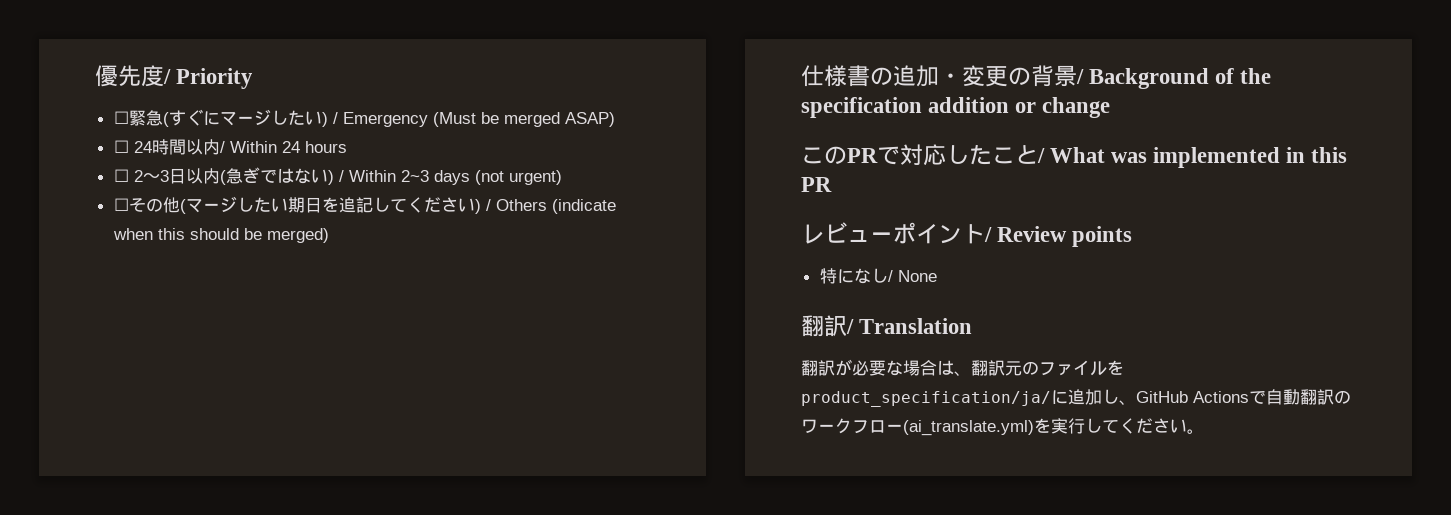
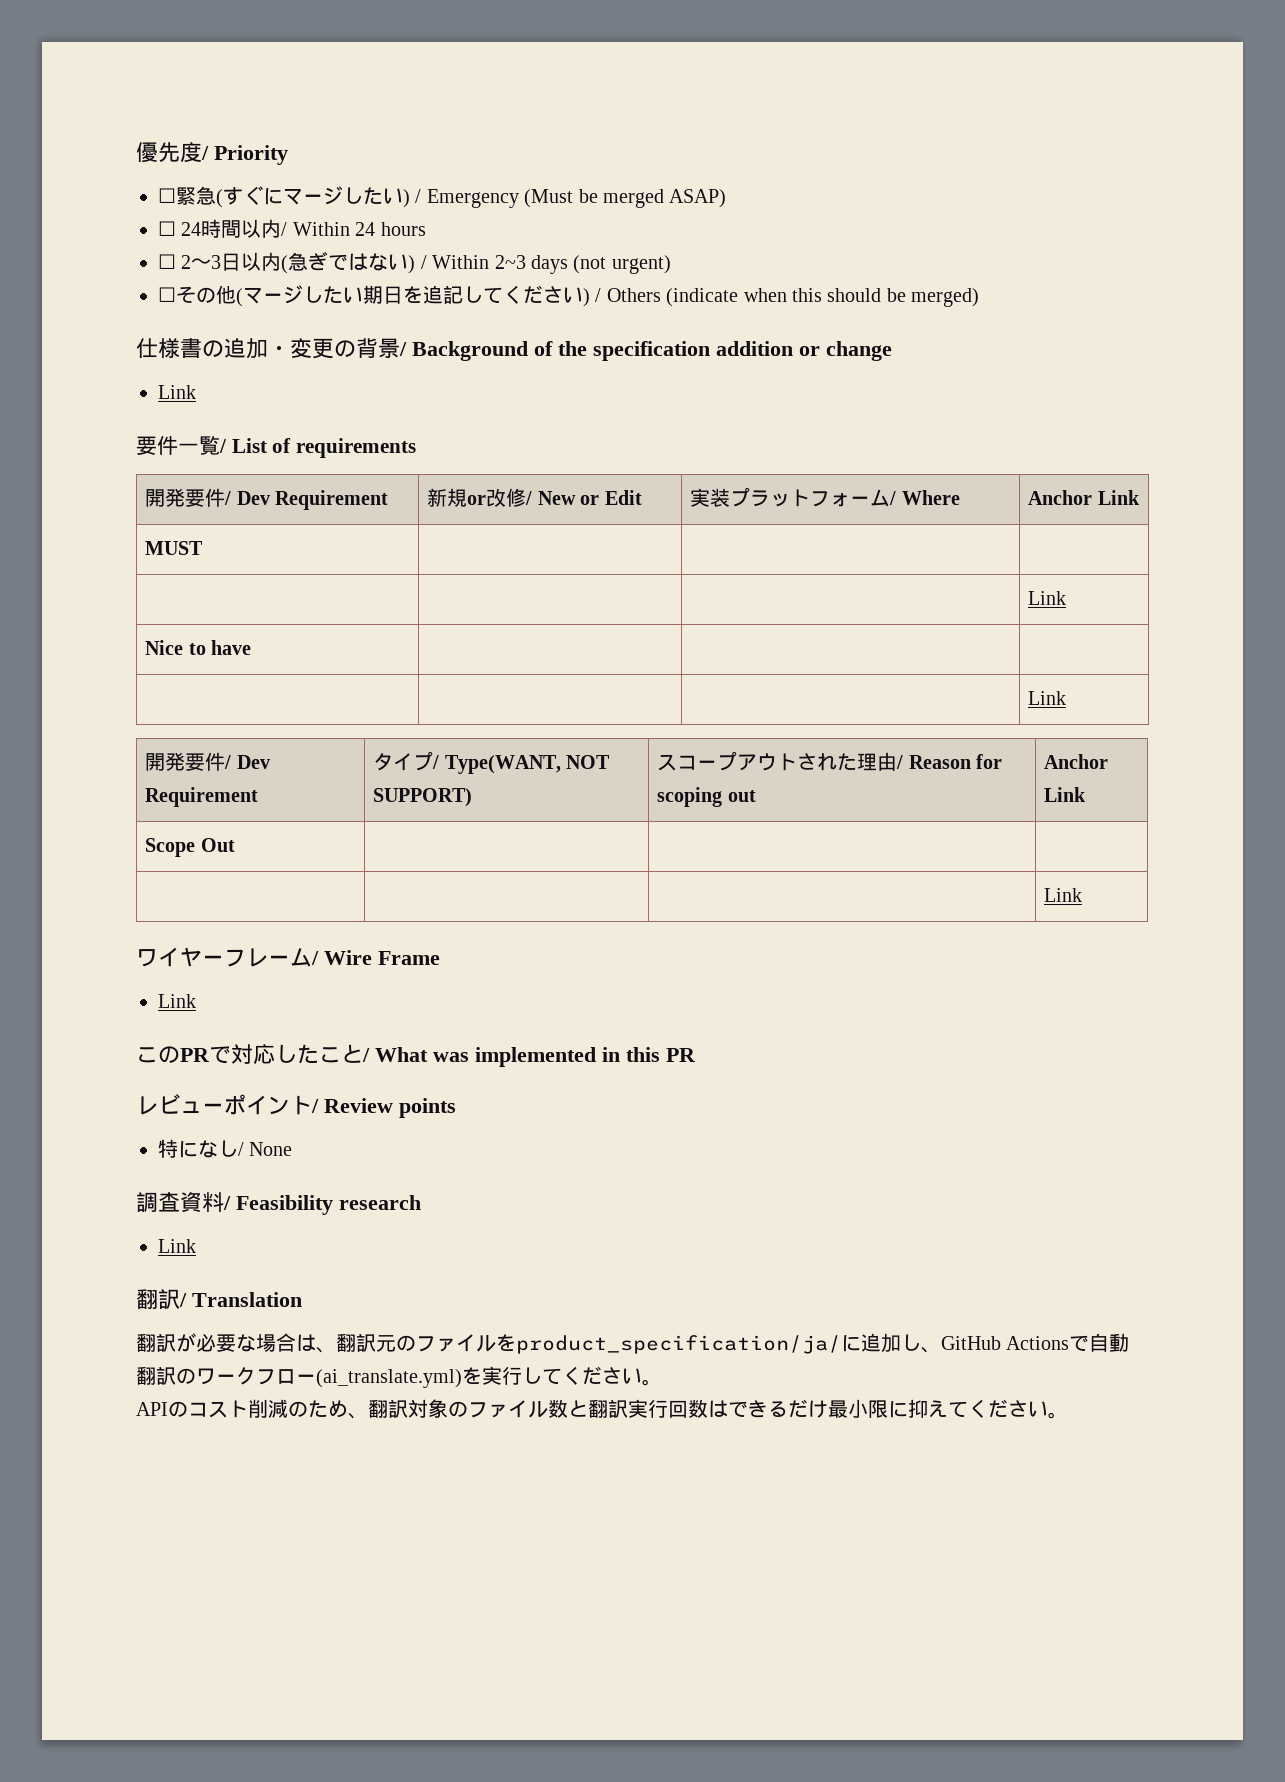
(1111, 107) none -> [158,385,196,399] [136,435,417,458] [145,488,389,510] [427,488,642,507] [690,487,960,507] [1028,490,1140,505] [145,541,204,555] [1028,591,1067,605] [145,640,252,655] [1028,691,1067,705] [145,752,270,771] [145,787,259,807] [373,751,611,774] [373,788,473,807] [657,751,1003,771] [657,787,756,807] [1044,754,1109,769] [1044,787,1087,802] [145,838,235,857] [1044,888,1083,902] [136,947,440,967] [158,994,196,1008] // Link // 要件一覧/ List of requirements // 開発要件/ Dev Requirement | 新規or改修/ New or Edit | 実装プラットフォーム/ Where | Anchor Link // MUST | | | // | | | Link // Nice to have | | | // | | | Link // 開発要件/ Dev Requirement | タイプ/ Type(WANT, NOT SUPPORT) | スコープアウトされた理由/ Reason for scoping out | Anchor Link // Scope Out | | | // | | | Link // ワイヤーフレーム/ Wire Frame // Link
(937, 276) none -> [136,1192,421,1215] [158,1239,196,1253] // 調査資料/ Feasibility research // Link
(1204, 431) none -> [136,1399,1068,1419] // APIのコスト削減のため、翻訳対象のファイル数と翻訳実行回数はできるだけ最小限に抑えてください。

